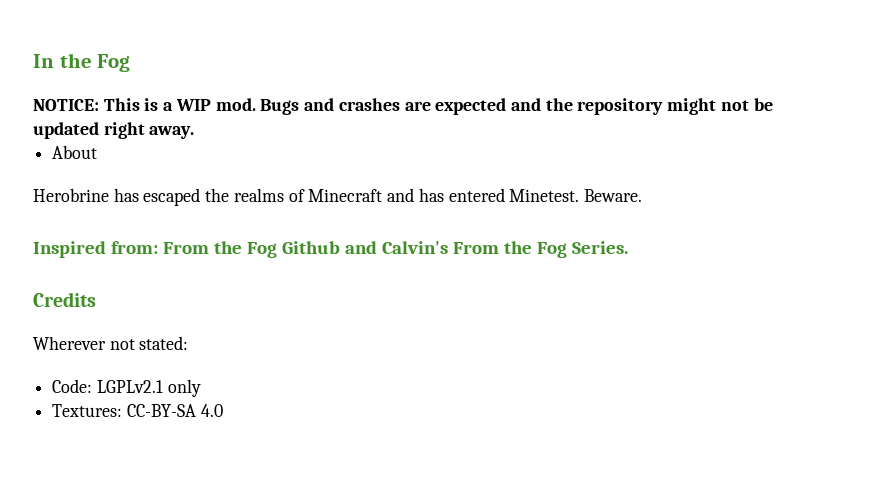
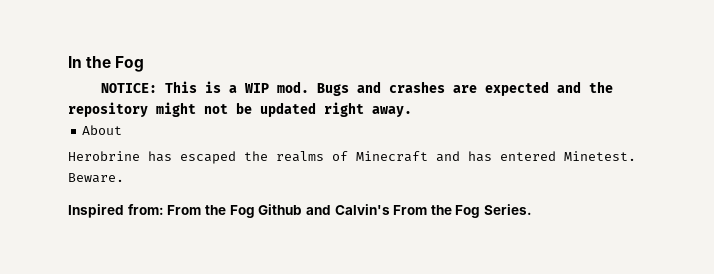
[33,292,96,307] [33,336,189,350] [52,379,201,397] [52,404,223,417] // Credits // Wherever not stated: // Code: LGPLv2.1 only // Textures: CC-BY-SA 4.0 -> (533, 209) none

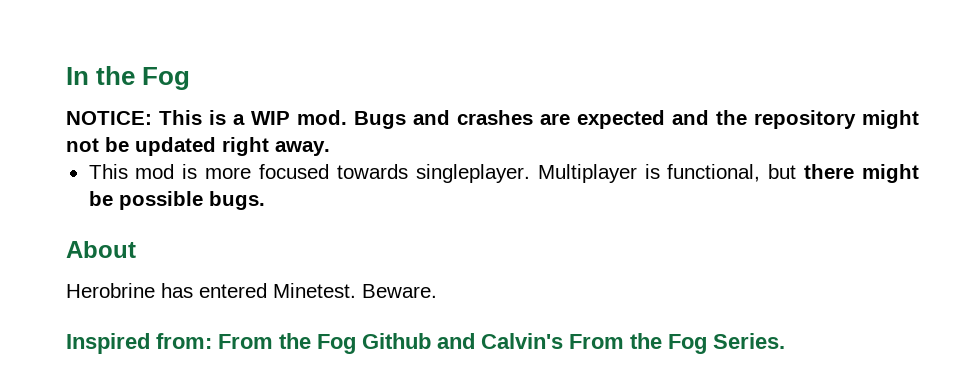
[82,125,123,135] [68,151,460,164] About // Herobrine has escaped the realms of Minecraft and -> [88,164,920,183] [88,191,265,210] [66,241,136,258] [66,283,155,298] This mod is more focused towards singleplayer. Multiplayer is functional, but there might be possible bugs. // About // Herobrine

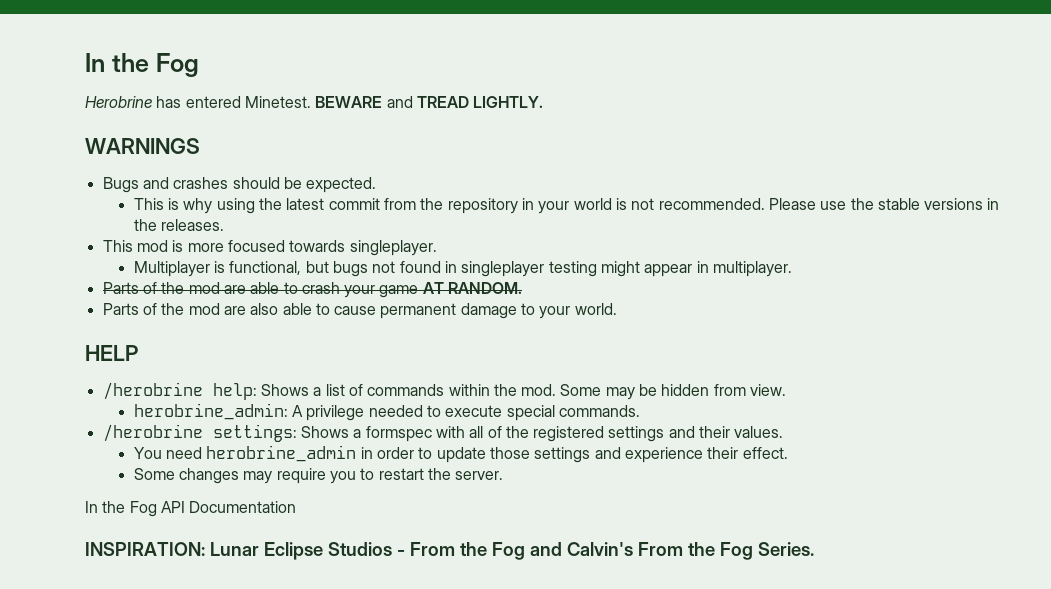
[66,110,919,129] [66,137,330,156] NOTICE: This is a WIP mod. Bugs and crashes are expected and the repository might not be updated right away. -> [85,96,544,108] [85,138,200,154] [102,177,377,193] [133,198,1000,214] [133,219,225,231] Herobrine has entered Minetest. BEWARE and TREAD LIGHTLY. // WARNINGS // Bugs and crashes should be expected. // This is why using the latest commit from the repository in your world is not recommended. Please use the stable versions in the releases.
(530, 173) none -> (437, 248) //
[804,164,920,183] [88,191,265,210] [66,241,136,258] [66,283,437,298] [66,333,431,354] there might be possible bugs. // About // Herobrine has entered Minetest. Beware. // Inspired from: From the Fog Github -> [333,261,792,277] [102,282,523,298] [102,303,617,319] [85,345,138,361] [102,382,787,400] [133,403,640,421] [102,424,784,442] [133,445,788,463] [133,468,504,484] [85,501,297,517] [85,542,525,560] bugs not found in singleplayer testing might appear in multiplayer. // Parts of the mod are able to crash your game AT RANDOM. // Parts of the mod are also able to cause permanent damage to your world. // HELP // /herobrine help: Shows a list of commands within the mod. Some may be hidden from view. // herobrine_admin: A privilege needed to execute special commands. // /herobrine settings: Shows a formspec with all of the registered settings and their values. // You need herobrine_admin in order to update those settings and experience their effect. // Some changes may require you to restart the server. // In the Fog API Documentation // INSPIRATION: Lunar Eclipse Studios - From the Fog

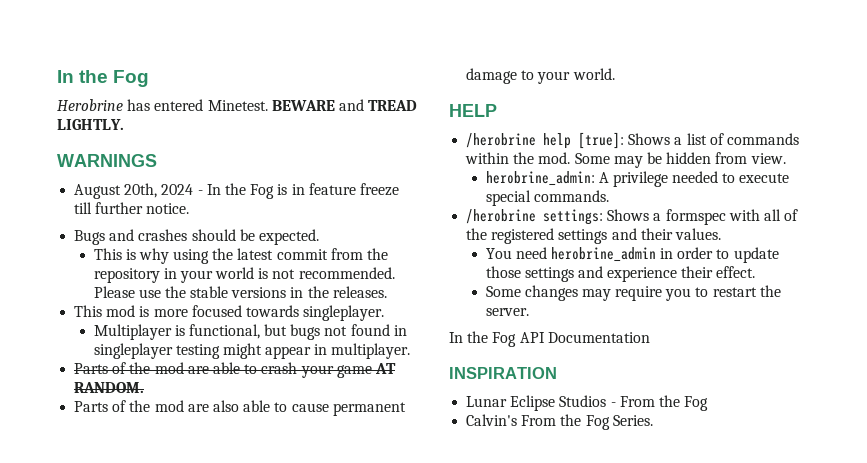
(200, 146) none -> [74,183,399,199] [74,202,190,214] // August 20th, 2024 - In the Fog is in feature freeze till further notice.
[212,383,257,400] help: -> [543,132,625,149] help [true]:
[85,542,205,556] INSPIRATION: -> [449,367,557,379] INSPIRATION //
[529,542,562,556] and -> (709, 403) //

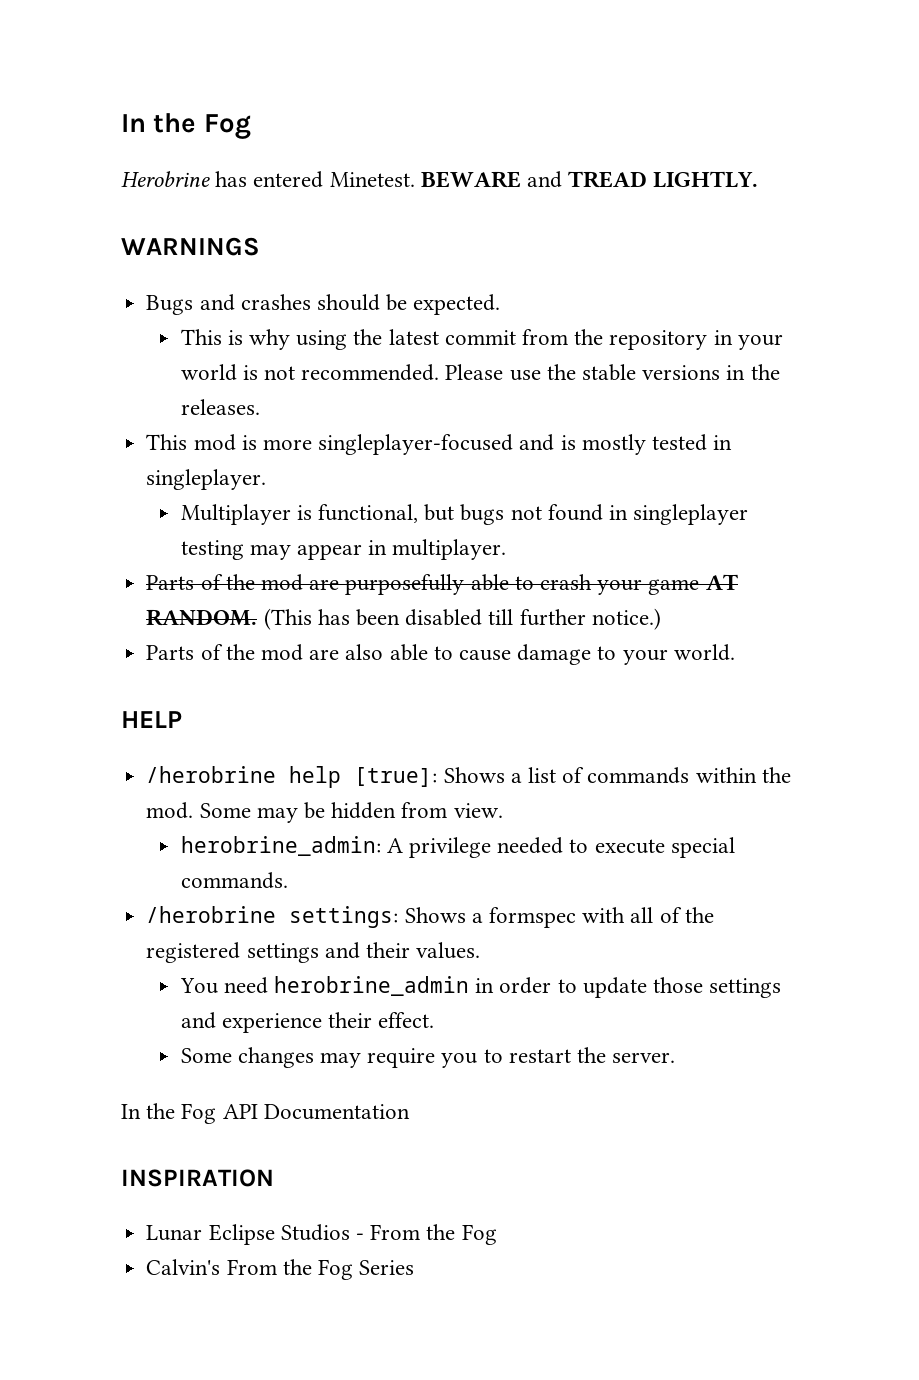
[74,183,399,199] [74,202,190,214] // August 20th, 2024 - In the Fog is in feature freeze till further notice. -> (260, 246) none
[191,305,299,317] focused towards -> [318,434,733,455] singleplayer-focused and is mostly tested in
[222,343,262,359] might -> [249,544,291,560] may
(209, 370) none -> [345,574,465,595] purposefully
(145, 387) none -> [263,608,661,630] (This has been disabled till further notice.)
[332,402,406,416] permanent -> (511, 655) none
[612,415,653,426] Series. -> [359,1260,415,1275] Series

